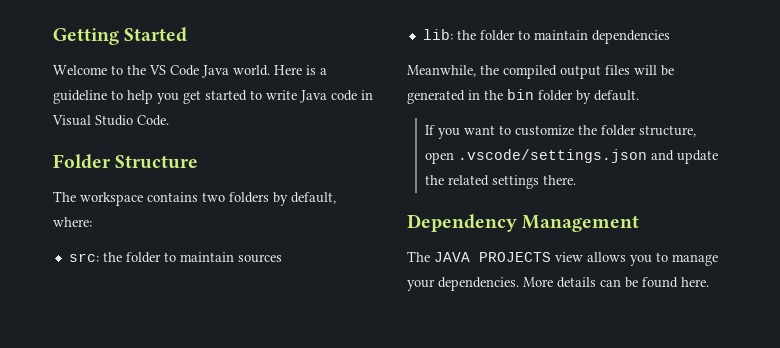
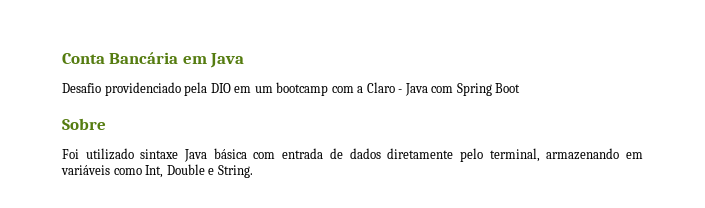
[53,27,188,45] [53,65,327,78] [53,90,373,104] [52,115,169,126] [53,154,199,169] [53,191,336,206] [53,217,92,227] [68,252,282,263] [422,29,670,44] [407,65,674,79] [407,89,639,104] [425,125,697,139] [425,149,719,164] [425,175,577,189] [407,214,640,232] [407,251,718,266] [407,277,709,291] Getting Started // Welcome to the VS Code Java world. Here is a guideline to help you get started to write Java code in Visual Studio Code. // Folder Structure // The workspace contains two folders by default, where: // src: the folder to maintain sources // lib: the folder to maintain dependencies // Meanwhile, the compiled output files will be generated in the bin folder by default. // If you want to customize the folder structure, open .vscode/settings.json and update the related settings there. // Dependency Management // The JAVA PROJECTS view allows you to manage your dependencies. More details can be found here. -> [62,52,245,68] [62,82,521,96] [62,118,106,130] [62,148,643,162] [61,164,253,178] Conta Bancária em Java // Desafio providenciado pela DIO em um bootcamp com a Claro - Java com Spring Boot // Sobre // Foi utilizado sintaxe Java básica com entrada de dados diretamente pelo terminal, armazenando em variáveis como Int, Double e String.

